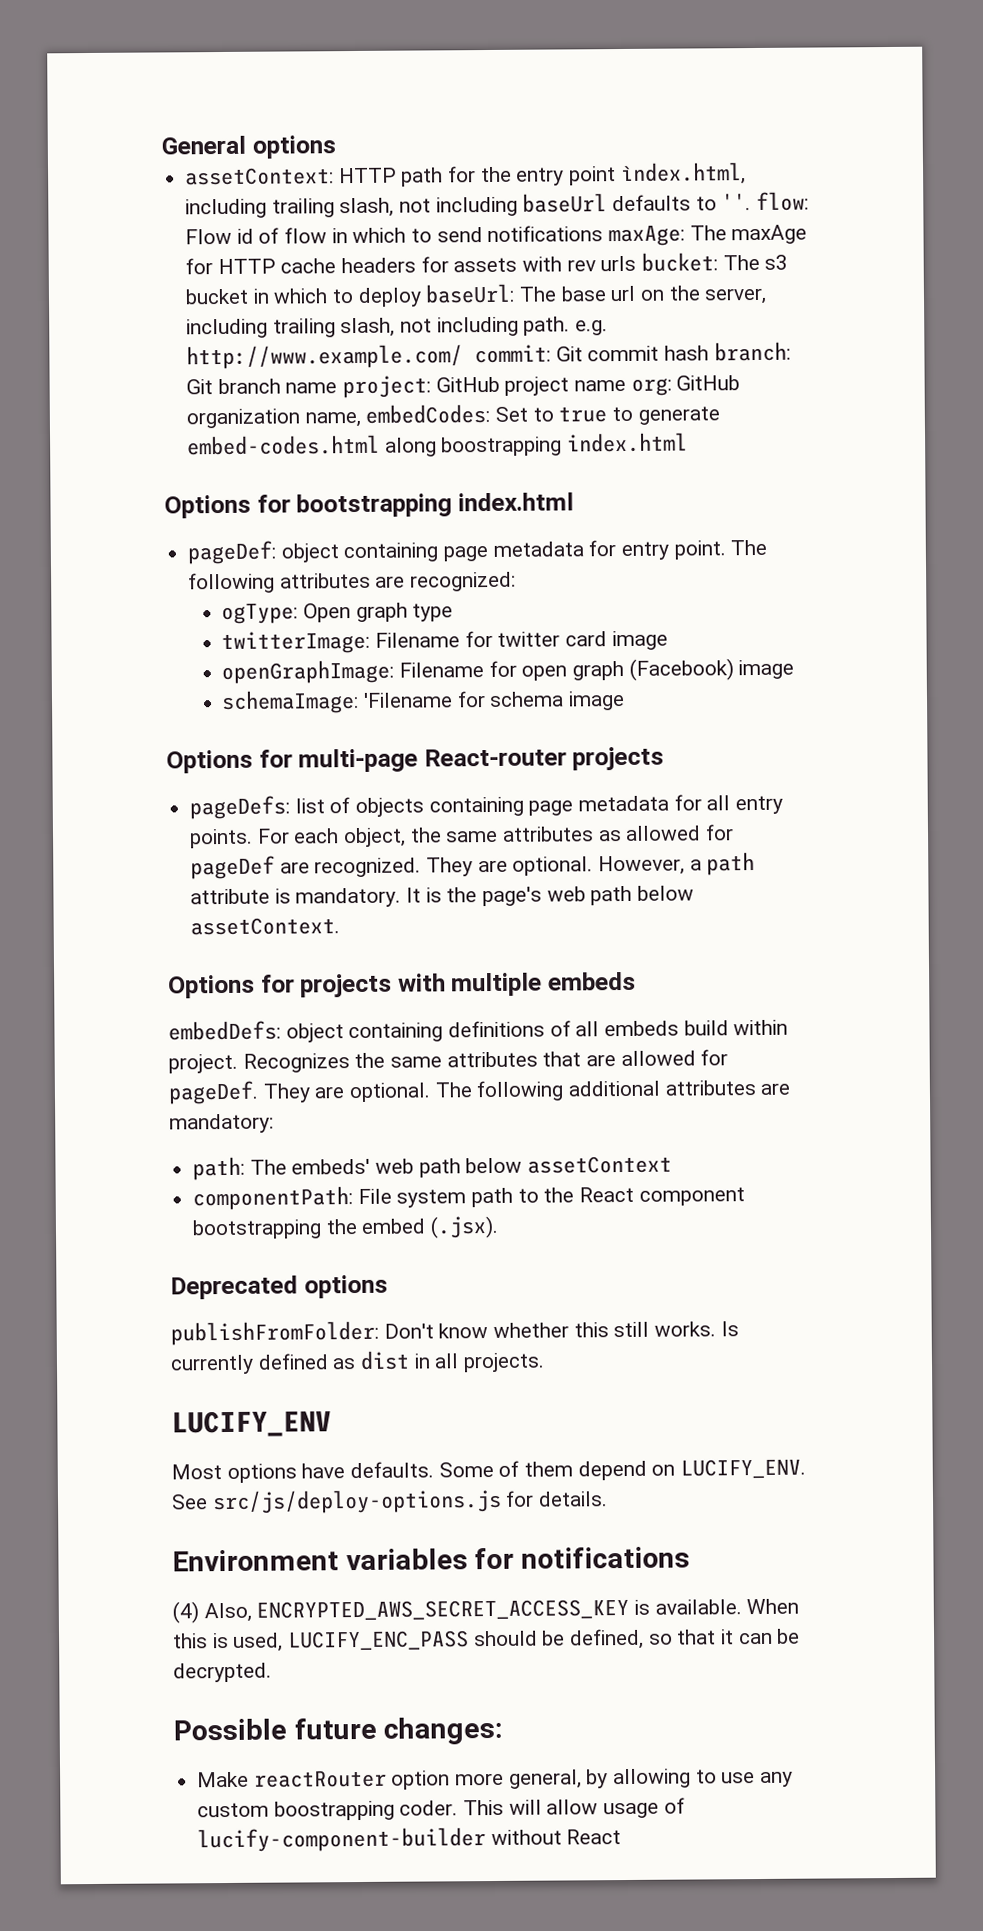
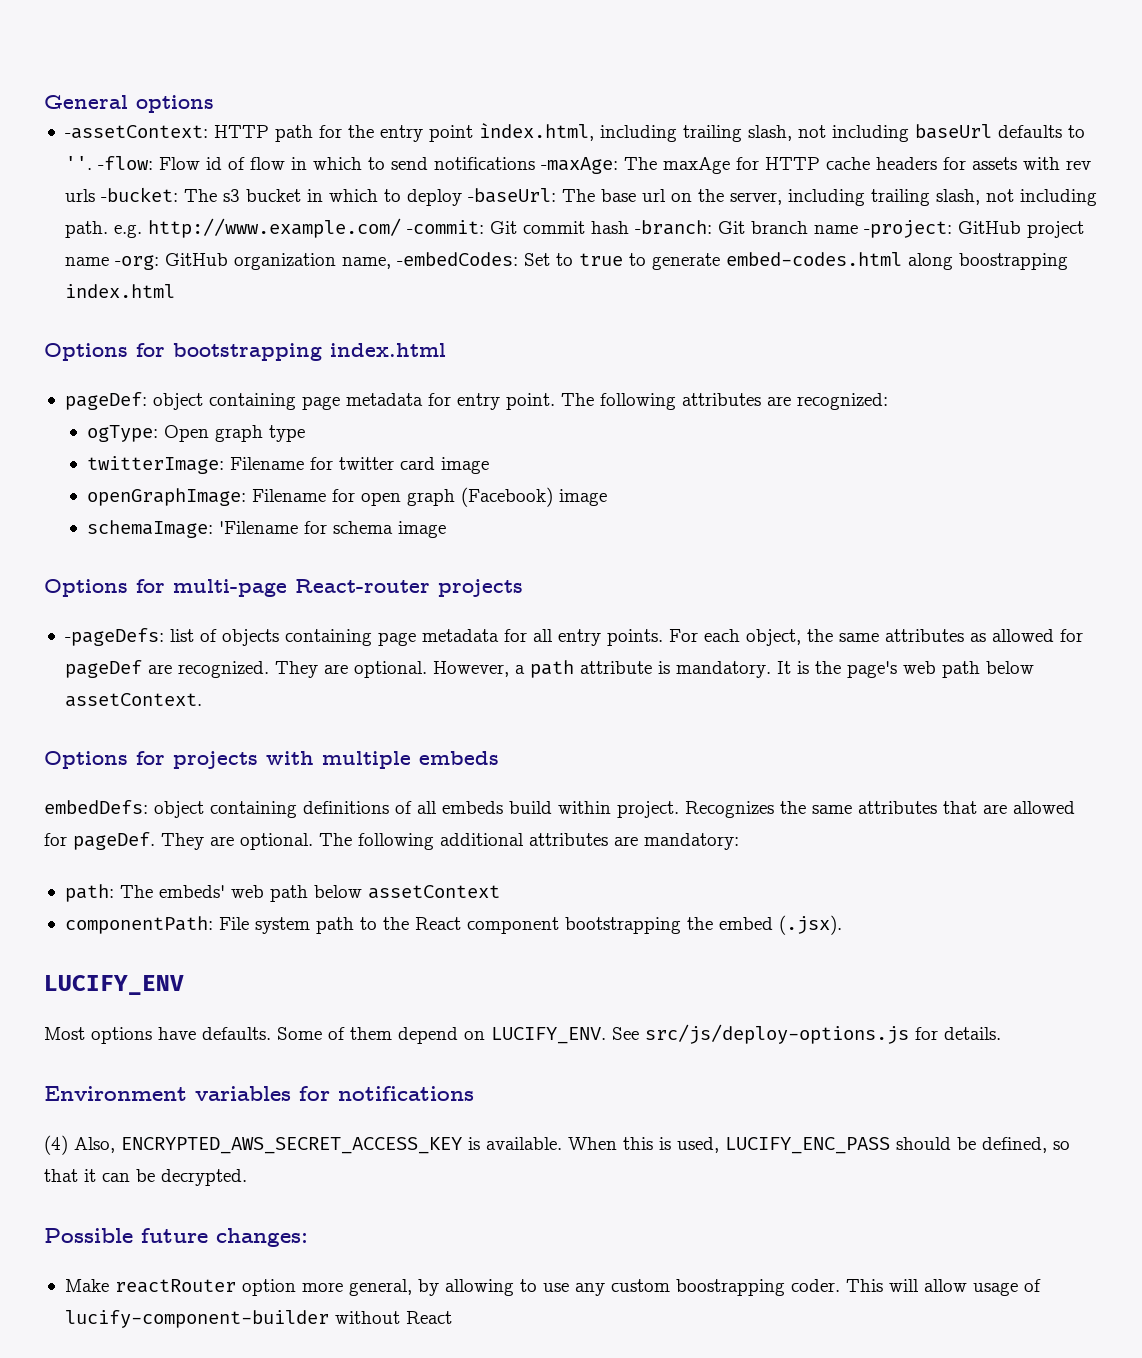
[185,167,335,186] assetContext: -> [64,125,208,139] -assetContext:
[756,191,810,211] flow: -> [97,156,153,170] -flow:
[608,224,686,247] maxAge: -> [540,157,618,174] -maxAge:
[641,252,719,272] bucket: -> [100,187,178,202] -bucket:
[425,283,516,304] baseUrl: -> [467,188,556,203] -baseUrl:
[474,344,552,364] commit: -> [406,220,484,234] -commit:
[713,341,791,362] branch: -> [634,220,712,235] -branch:
[342,375,432,399] project: -> [863,220,952,238] -project:
[630,377,672,396] org: -> [114,255,159,270] -org:
[365,403,491,424] embedCodes: -> [396,252,518,266] -embedCodes:
[189,795,291,820] pageDefs: -> [64,628,164,646] -pageDefs:
[170,1274,388,1300] [170,1320,739,1346] [170,1350,546,1375] // Deprecated options // publishFromFolder: Don't know whether this still works. Is currently defined as dist in all projects. -> (842, 925) none

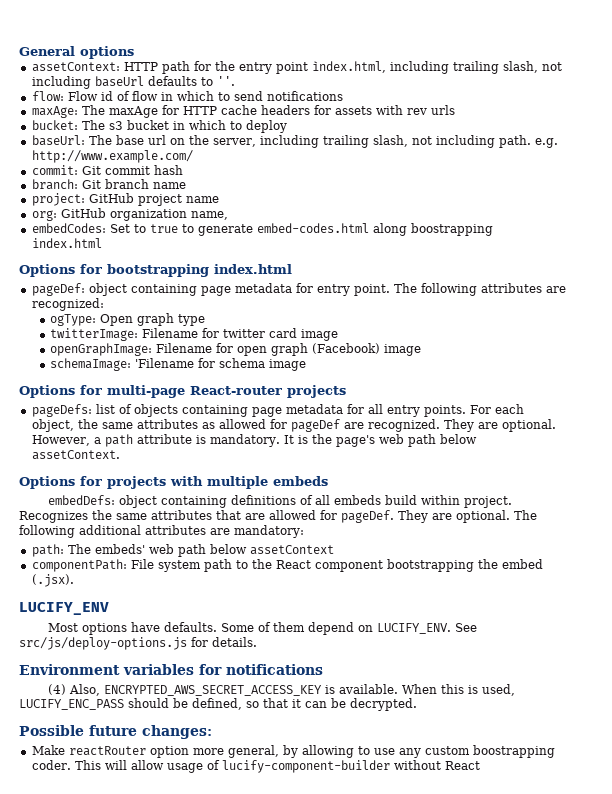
[64,125,208,139] -assetContext: -> [31,62,120,72] assetContext:
[97,156,153,170] -flow: -> [31,91,64,101] // flow:
[540,157,618,174] -maxAge: -> [31,106,78,118] // maxAge:
[100,187,178,202] -bucket: -> [31,120,78,130] // bucket:
[467,188,556,203] -baseUrl: -> [31,135,85,146] // baseUrl:
[406,220,484,234] -commit: -> [31,165,78,175] // commit:
[634,220,712,235] -branch: -> [31,179,78,190] // branch:
[863,220,952,238] -project: -> [31,193,85,206] // project:
[114,255,159,270] -org: -> [31,210,57,221] // org:
[396,252,518,266] -embedCodes: -> [31,223,106,233] // embedCodes:
[64,628,164,646] -pageDefs: -> [31,404,92,417] pageDefs:

